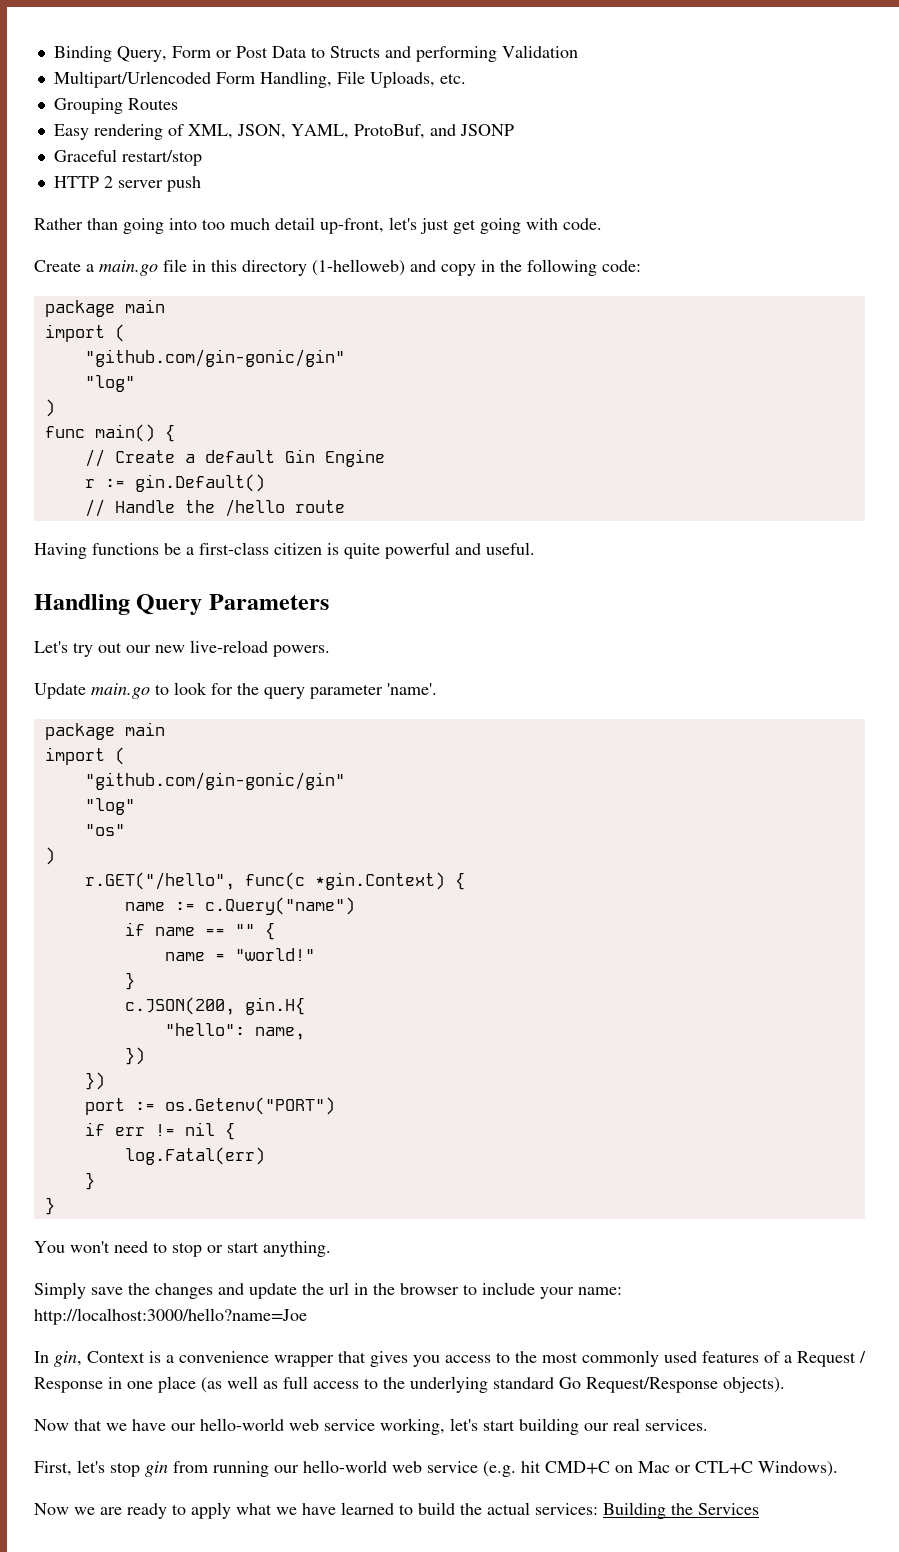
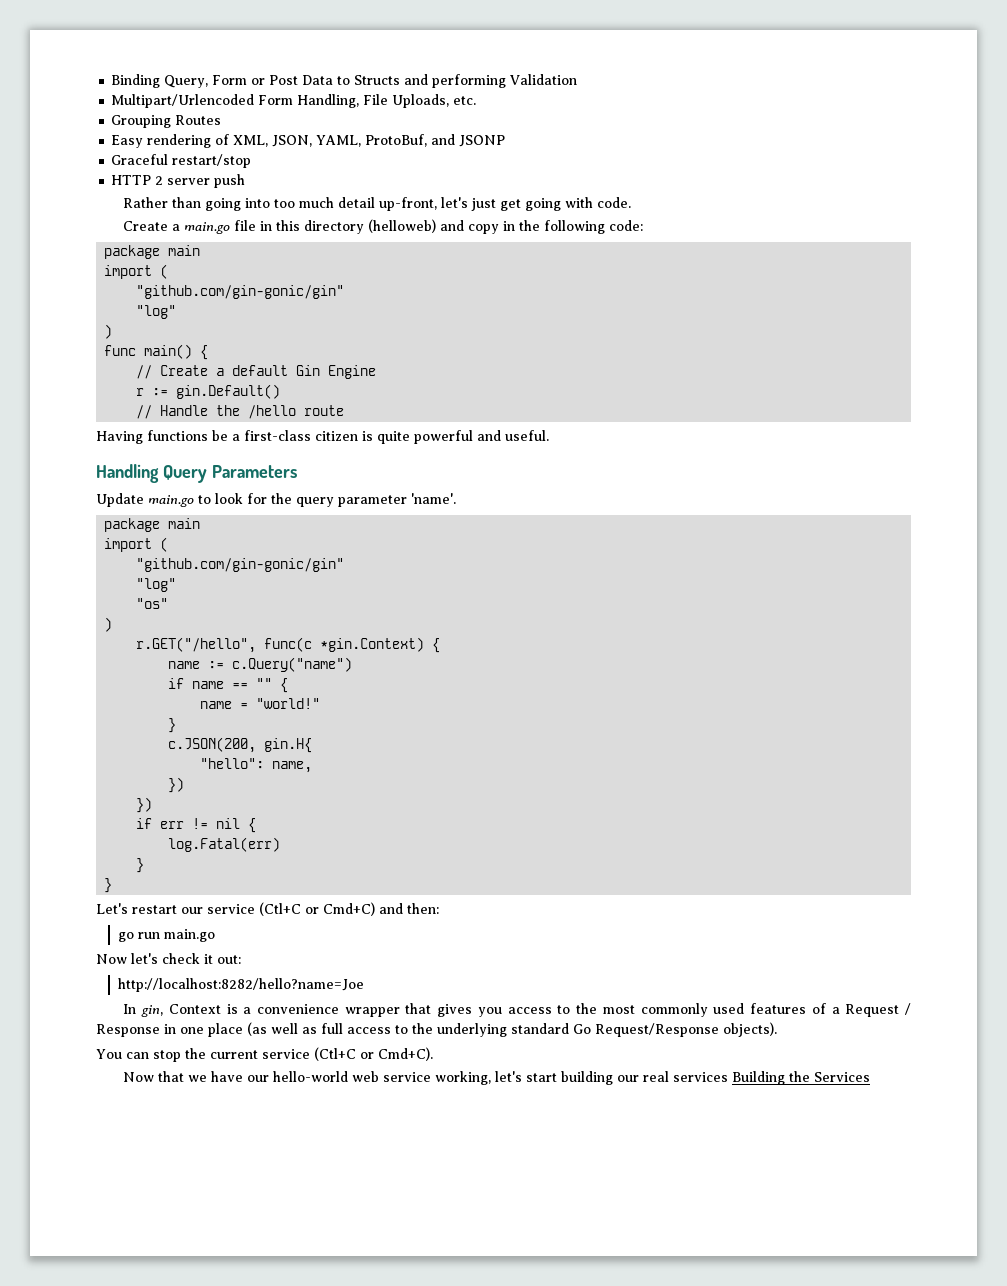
[312,259,405,276] (1-helloweb) -> [368,219,437,233] (helloweb)
[34,640,330,657] // Let's try out our new live-reload powers. -> (297, 471) none
[84,1097,335,1115] // port := os.Getenv("PORT") -> (153, 805) none
[34,1241,331,1257] [34,1282,622,1299] [34,1308,307,1325] You won't need to stop or start anything. // Simply save the changes and update the url in the browser to include your name: http://localhost:3000/hello?name=Joe -> [96,902,439,916] [117,929,215,942] [96,953,241,964] [117,978,364,992] Let's restart our service (Ctl+C or Cmd+C) and then: // go run main.go // Now let's check it out: // http://localhost:8282/hello?name=Joe
(785, 1385) none -> [96,1047,433,1062] // You can stop the current service (Ctl+C or Cmd+C).
[645,1419,708,1431] [34,1460,838,1477] [34,1502,598,1519] services. // First, let's stop gin from running our hello-world web service (e.g. hit CMD+C on Mac or CTL+C Windows). // Now we are ready to apply what we have learned to build the actual services: -> [673,1072,729,1082] services

